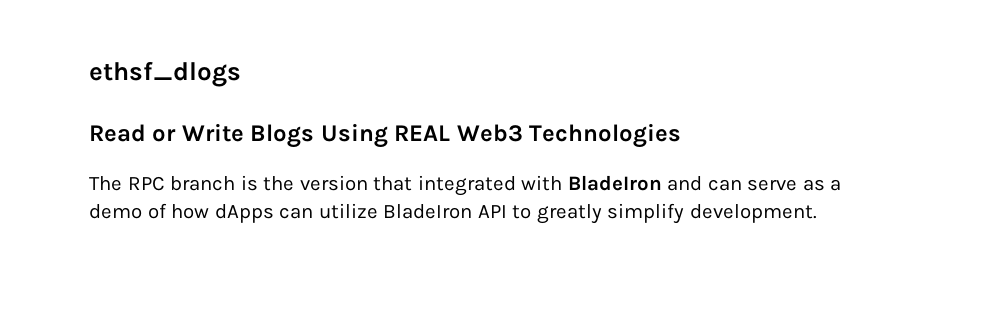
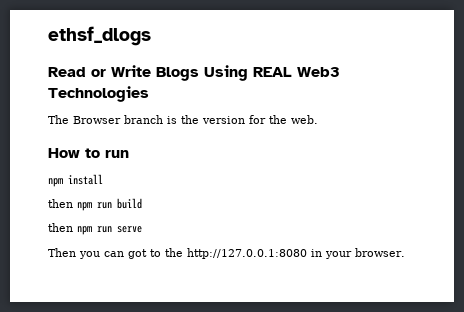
[127,176,165,191] RPC -> [73,116,121,124] Browser
[373,175,842,196] [89,203,817,224] that integrated with BladeIron and can serve as a demo of how dApps can utilize BladeIron API to greatly simplify development. -> [249,115,318,124] [48,148,129,158] [48,174,103,187] [48,198,142,211] [48,223,142,235] [48,248,405,259] for the web. // How to run // npm install // then npm run build // then npm run serve // Then you can got to the http://127.0.0.1:8080 in your browser.

